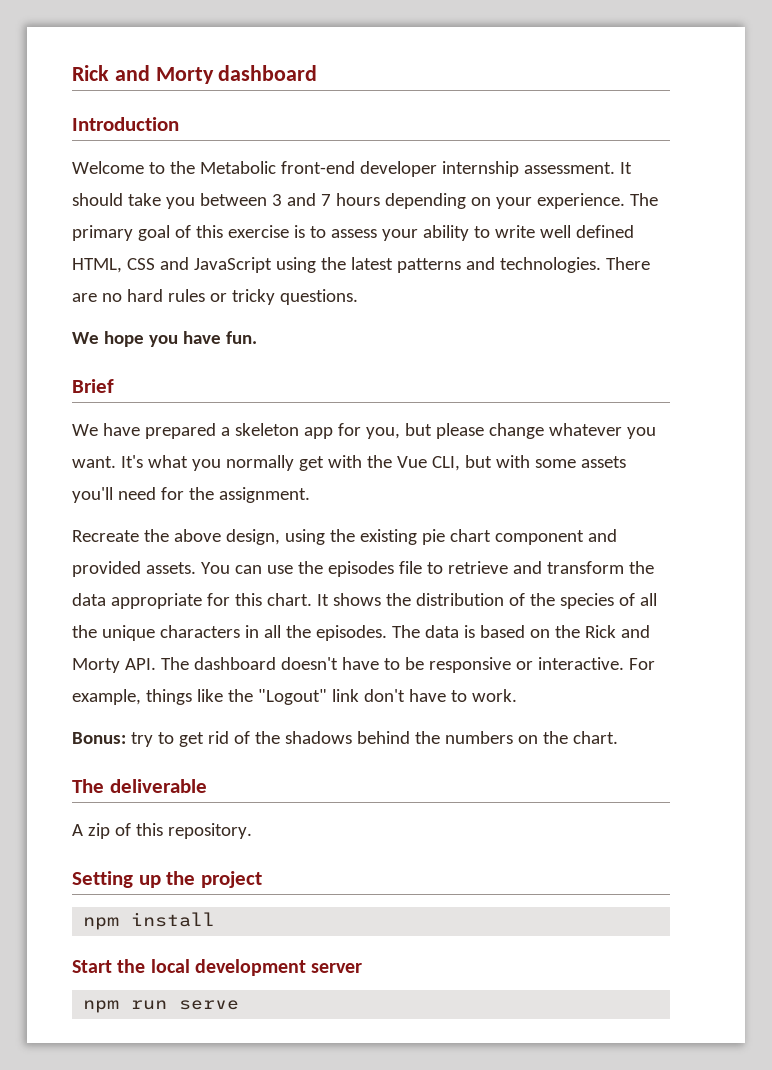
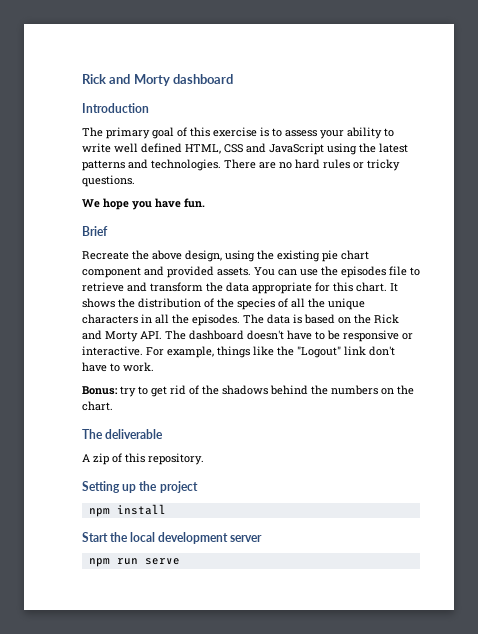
[72,161,632,177] [72,193,625,209] Welcome to the Metabolic front-end developer internship assessment. It should take you between 3 and 7 hours depending on your experience. -> (149, 108) none
[72,423,656,439] [72,455,626,471] [72,487,310,503] // We have prepared a skeleton app for you, but please change whatever you want. It's what you normally get with the Vue CLI, but with some assets you'll need for the assignment. -> (108, 231) none

